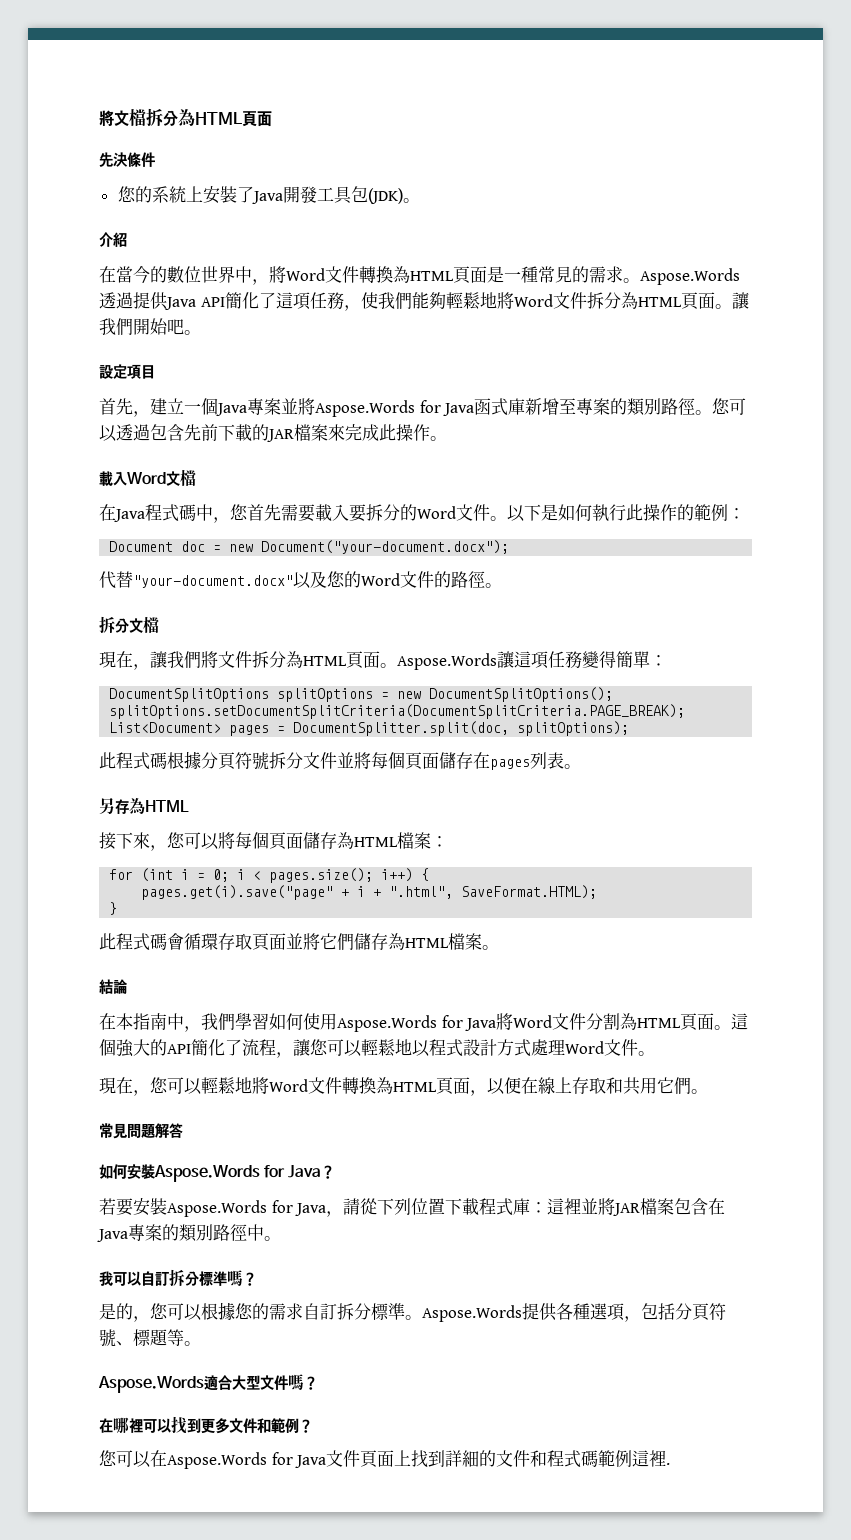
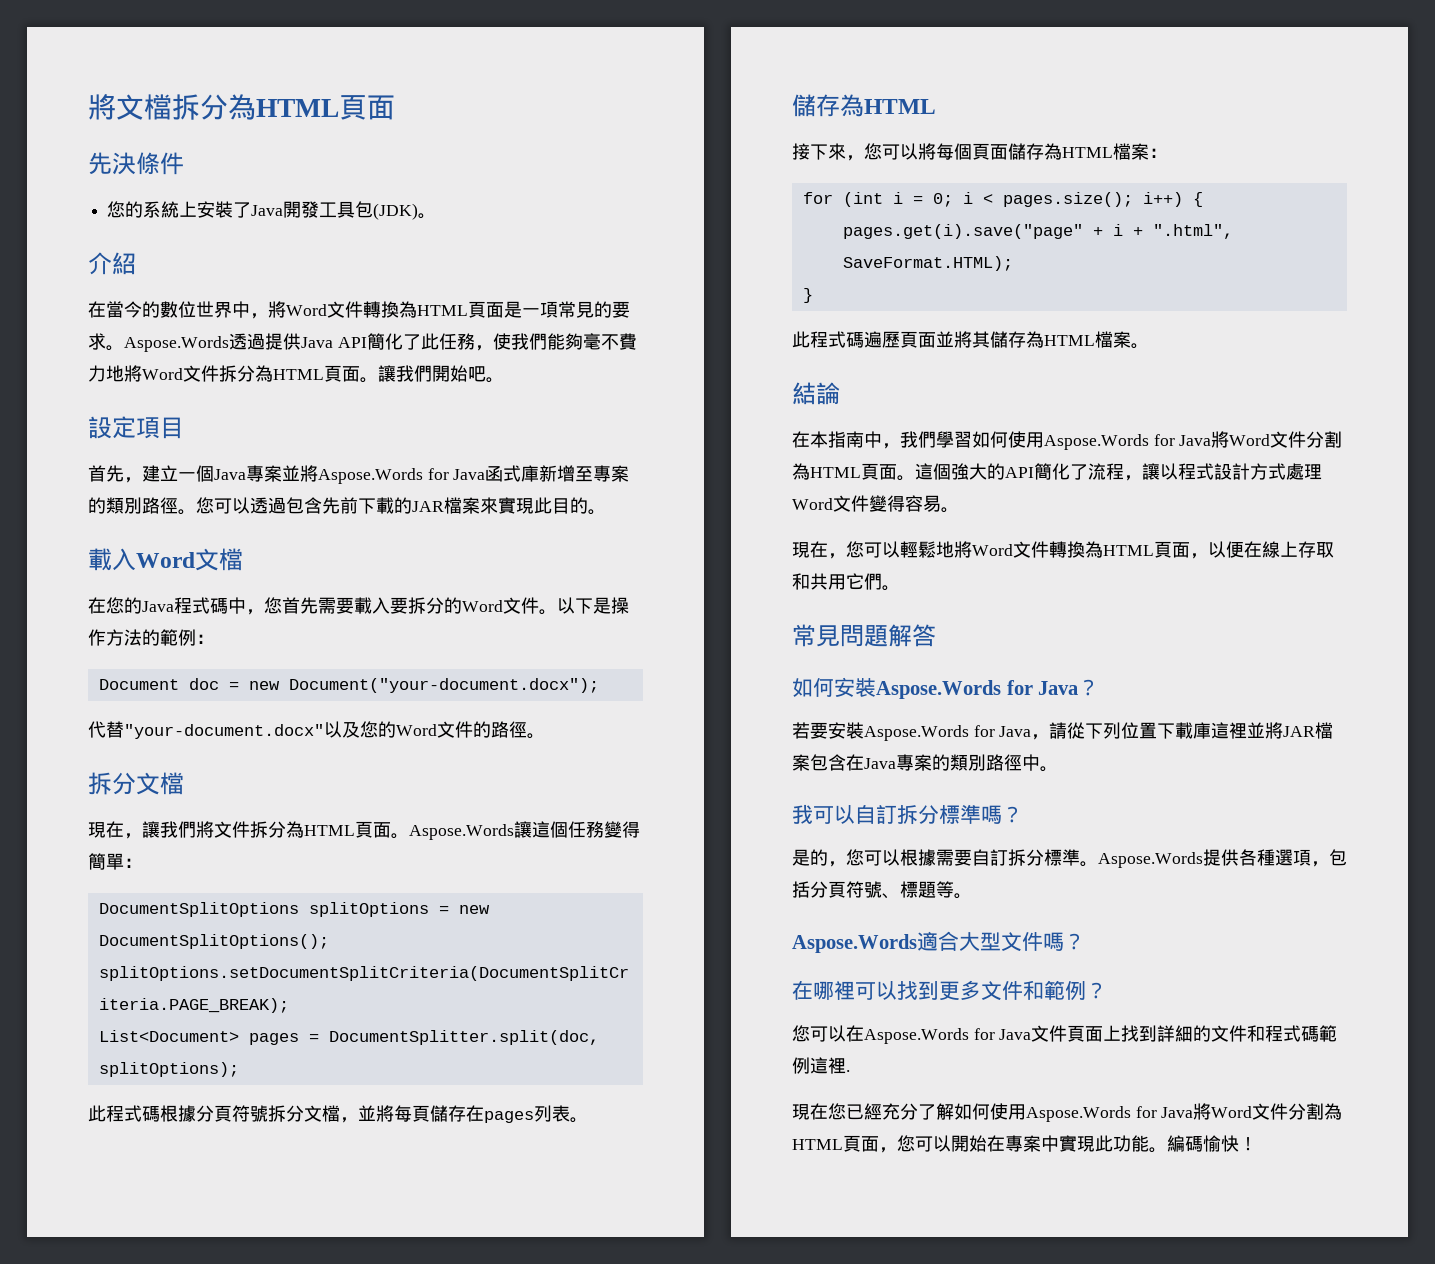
[521,266,606,283] 種常見的需 -> [540,301,630,318] 項常見的要
[275,292,310,310] 這項 -> [420,333,439,350] 此
[445,292,480,310] 輕鬆 -> [582,333,637,350] [88,365,106,382] 毫不費力
[345,424,430,441] 完成此操作 -> [498,497,588,514] 實現此目的
(116, 512) none -> [106,597,142,614] 您的
[558,504,677,521] 如何執行此操作 -> [611,597,629,614] [88,629,142,646] 操作方法
[531,651,548,669] 項 -> [550,821,568,838] 個
[320,752,439,770] 件並將每個頁面 -> [322,1105,430,1123] 檔，並將每頁
[99,798,115,814] 另 -> [792,94,816,117] 儲
[167,933,252,950] 會循環存取 -> [864,331,900,348] 遍歷
[320,933,354,950] 它們 -> [972,331,990,348] 其
[310,1039,412,1057] 您可以輕鬆地 -> (1160, 471) none
(638, 1047) none -> [869,495,941,512] 變得容易
[479,1198,548,1216] 程式庫： -> [1193,722,1212,739] 庫
[235,1303,303,1320] 您的需求 -> [936,849,972,866] 需要
(671, 1464) none -> [792,1103,1343,1122] [792,1135,1257,1153] // 現在您已經充分了解如何使用Aspose.Words for Java將Word文件分割為HTML頁面，您可以開始在專案中實現此功能。編碼愉快！

